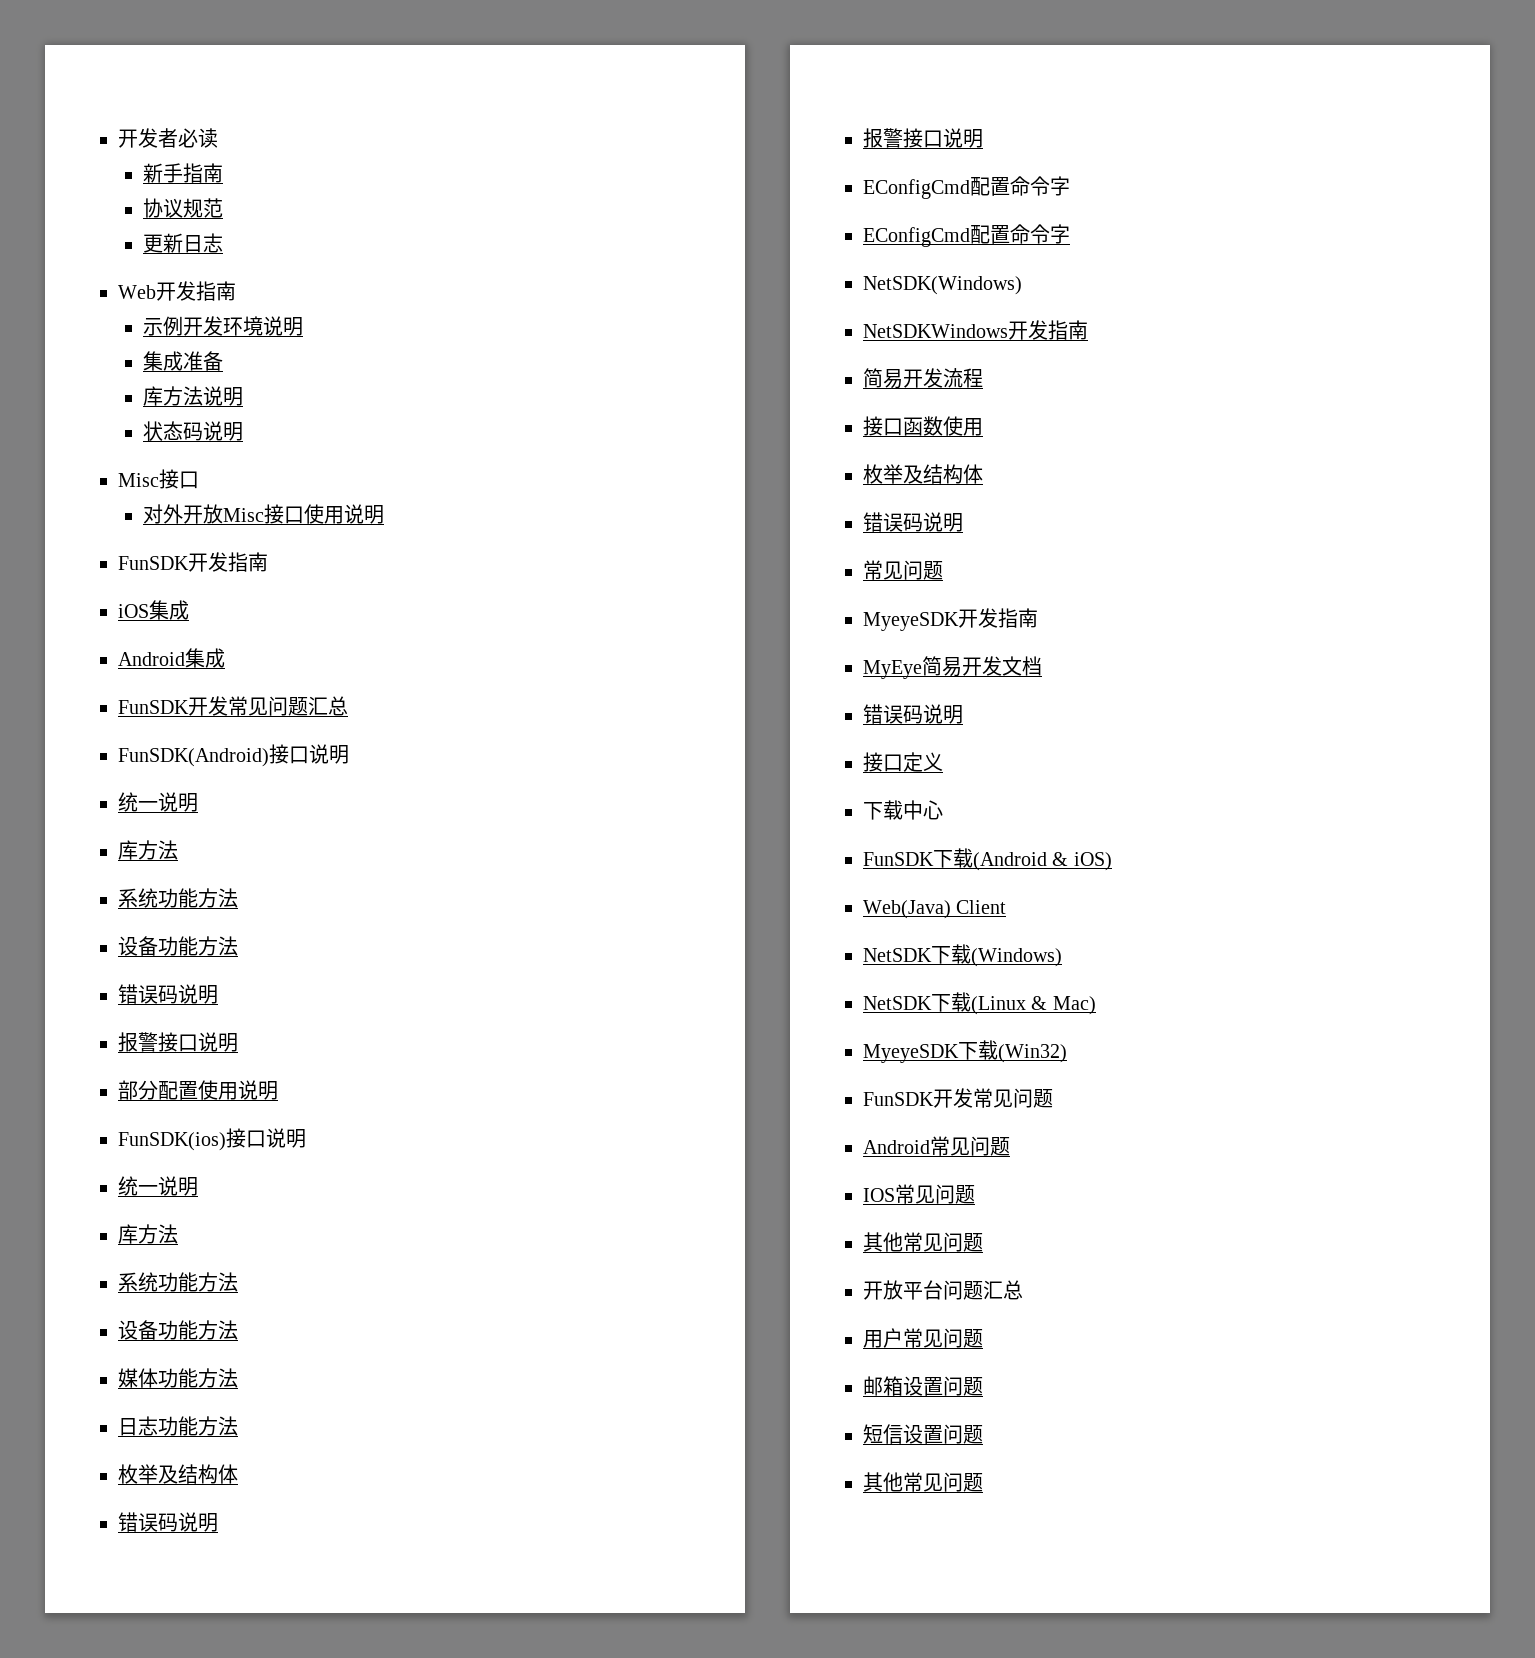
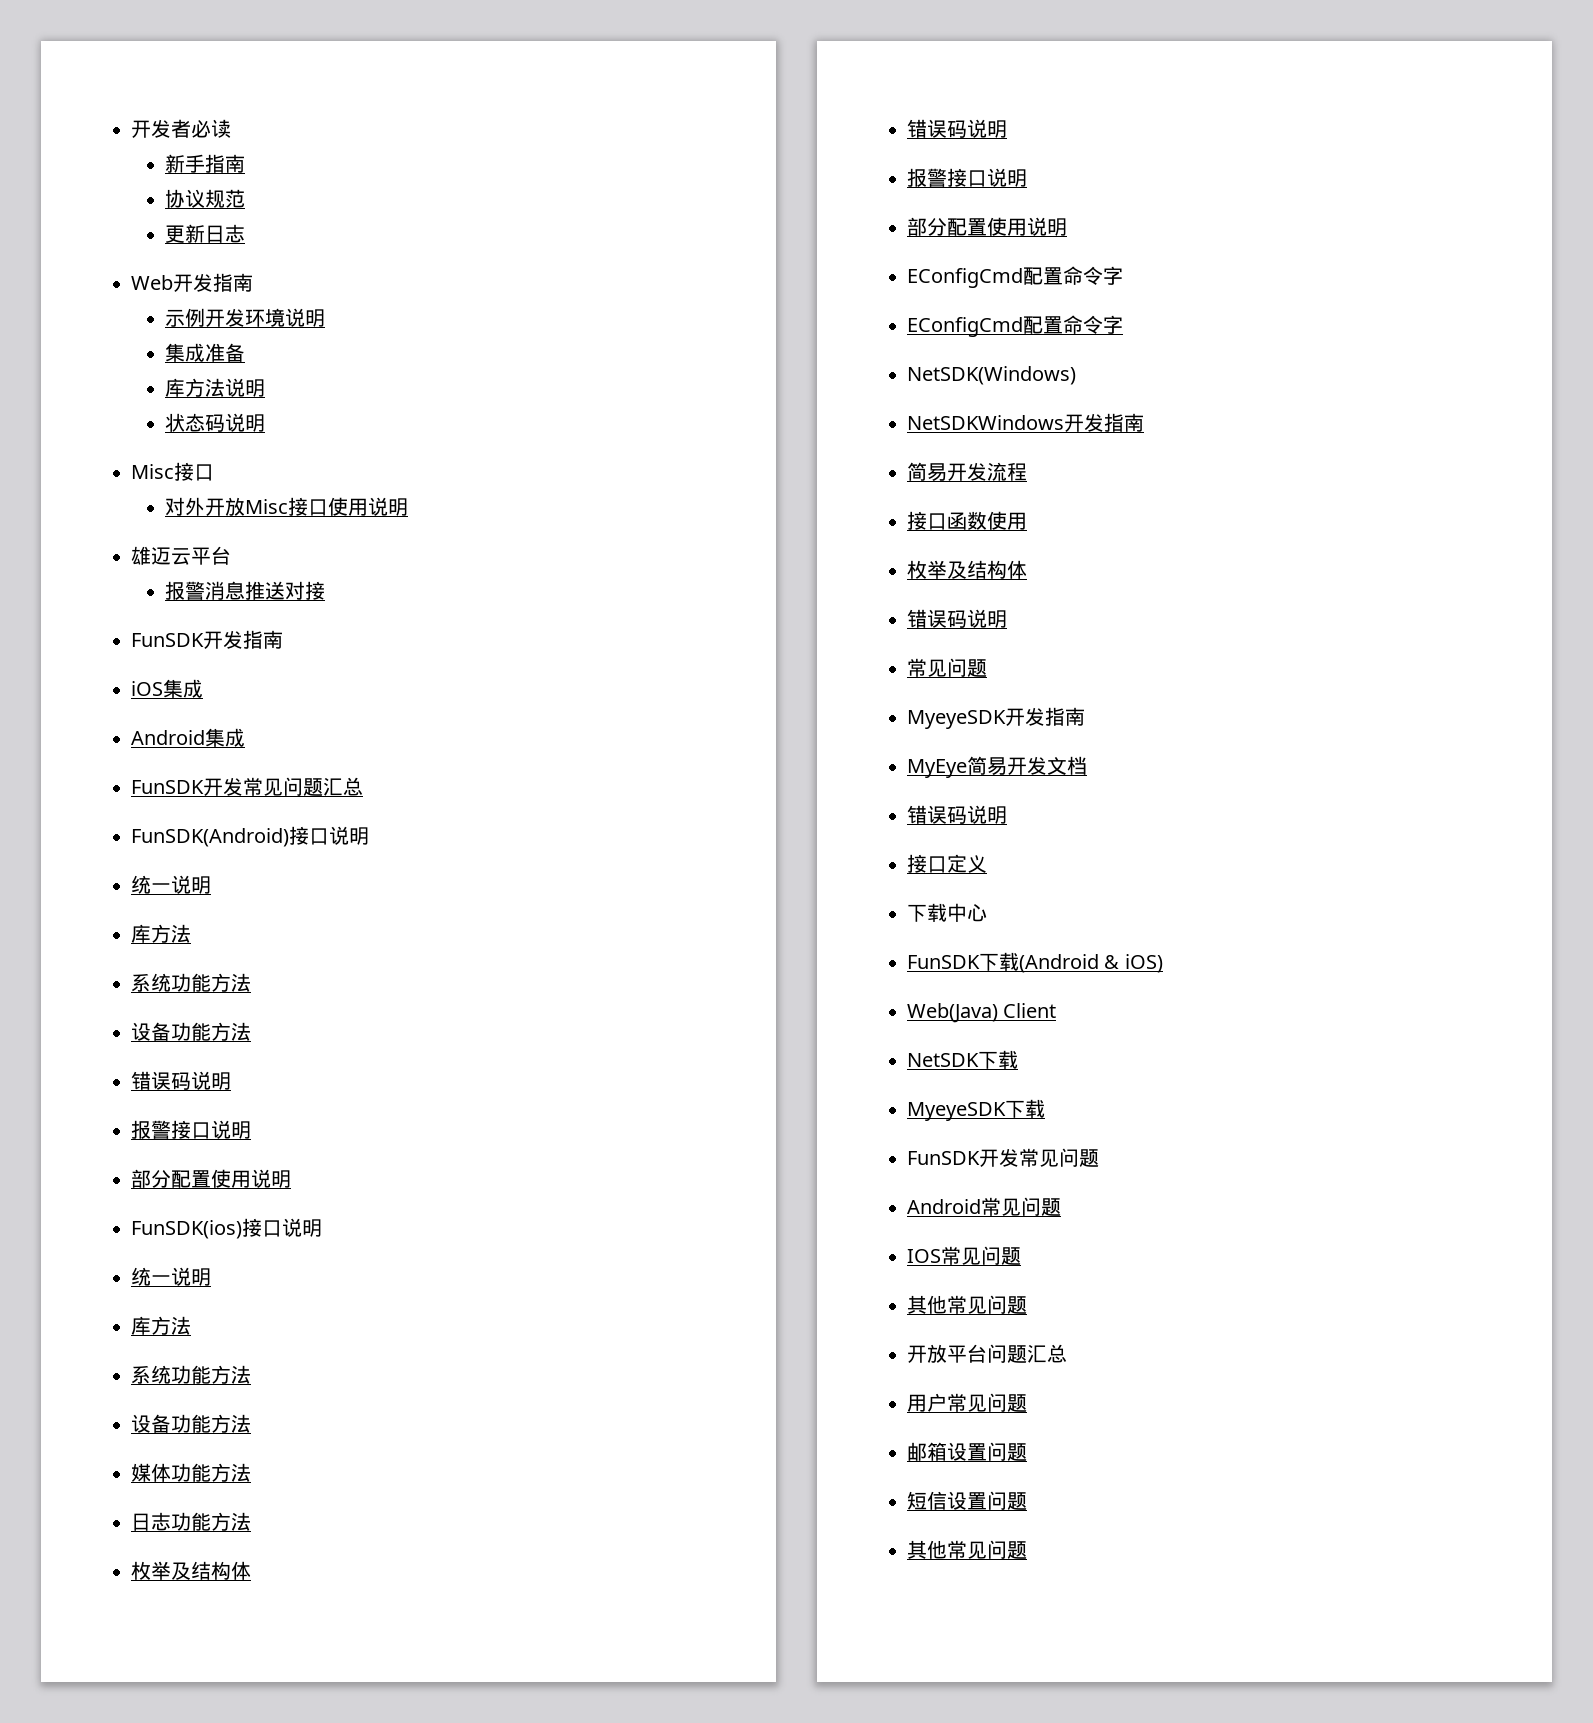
(384, 514) none -> [131,546,231,565] [164,581,325,600] // 雄迈云平台 // 报警消息推送对接
(983, 138) none -> [907,217,1067,236] // 部分配置使用说明
[971,948,1062,967] [863,992,1096,1015] (Windows) // NetSDK下载(Linux & Mac) -> (1018, 1059) none
[998,1044,1067,1063] (Win32) -> (1045, 1108) none

